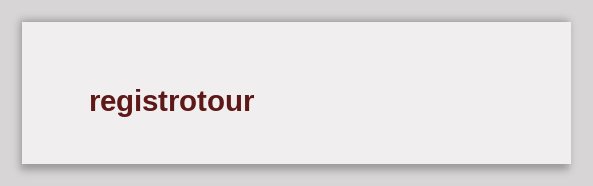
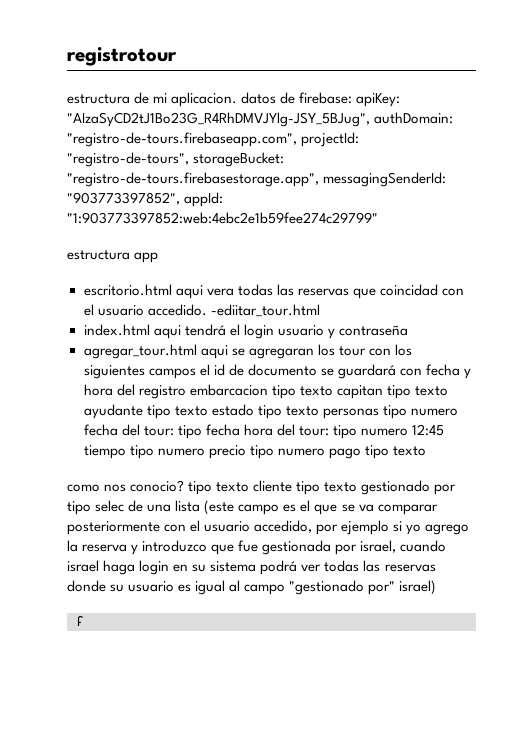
(255, 103) none -> [67,92,401,107] [67,112,454,127] [67,132,360,147] [67,152,285,167] [67,172,447,187] [67,192,224,207] [67,212,378,224] [67,250,159,263] [83,284,464,299] [83,304,320,317] [83,324,408,339] [83,344,412,359] [83,364,472,379] [83,384,448,399] [83,404,458,419] [83,424,445,439] [83,445,426,459] [67,480,457,495] [67,500,438,515] [67,520,470,535] [67,540,447,555] [67,560,436,575] [67,580,437,595] [76,616,84,626] // estructura de mi aplicacion. datos de firebase: apiKey: "AIzaSyCD2tJ1Bo23G_R4RhDMVJYlg-JSY_5BJug", authDomain: "registro-de-tours.firebaseapp.com", projectId: "registro-de-tours", storageBucket: "registro-de-tours.firebasestorage.app", messagingSenderId: "903773397852", appId: "1:903773397852:web:4ebc2e1b59fee274c29799" // estructura app // escritorio.html aqui vera todas las reservas que coincidad con el usuario accedido. -ediitar_tour.html // index.html aqui tendrá el login usuario y contraseña // agregar_tour.html aqui se agregaran los tour con los siguientes campos el id de documento se guardará con fecha y hora del registro embarcacion tipo texto capitan tipo texto ayudante tipo texto estado tipo texto personas tipo numero fecha del tour: tipo fecha hora del tour: tipo numero 12:45 tiempo tipo numero precio tipo numero pago tipo texto // como nos conocio? tipo texto cliente tipo texto gestionado por tipo selec de una lista (este campo es el que se va comparar posteriormente con el usuario accedido, por ejemplo si yo agrego la reserva y introduzco que fue gestionada por israel, cuando israel haga login en su sistema podrá ver todas las reservas donde su usuario es igual al campo "gestionado por" israel) // f

